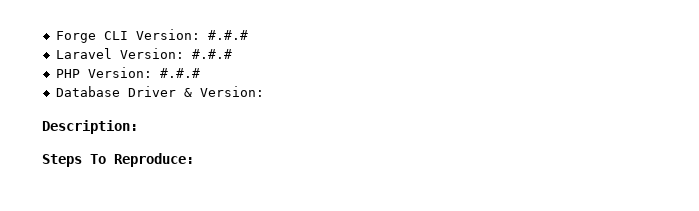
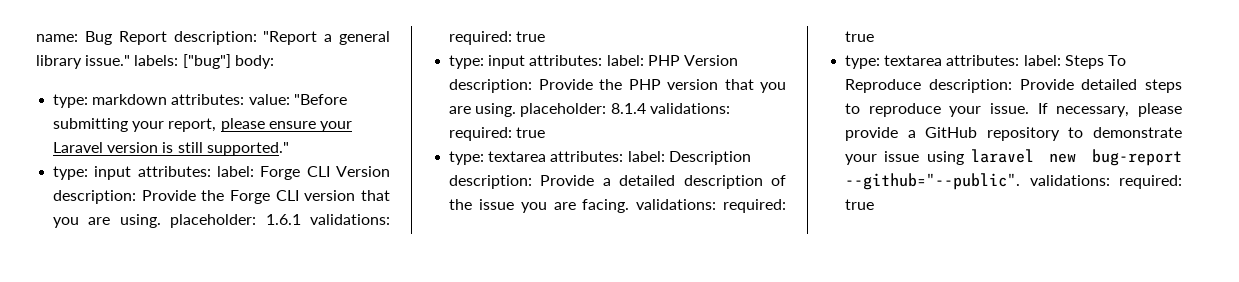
[55,29,248,43] [55,48,232,59] [55,67,200,78] [55,86,264,97] [42,120,138,134] [42,153,194,167] Forge CLI Version: #.#.# // Laravel Version: #.#.# // PHP Version: #.#.# // Database Driver & Version: // Description: // Steps To Reproduce: -> [36,31,390,45] [36,54,274,69] [53,94,347,108] [53,118,352,132] [53,142,289,156] [53,166,390,180] [53,190,390,204] [53,214,390,228] [449,31,546,45] [449,55,738,69] [449,79,786,93] [449,103,730,117] [449,127,546,141] [449,151,751,165] [449,175,786,189] [449,199,786,213] [845,31,875,42] [845,55,1126,69] [845,79,1182,93] [845,103,1182,117] [845,127,1182,141] [845,149,1182,166] [845,173,1182,190] [845,199,875,210] name: Bug Report description: "Report a general library issue." labels: ["bug"] body: // type: markdown attributes: value: "Before submitting your report, please ensure your Laravel version is still supported." // type: input attributes: label: Forge CLI Version description: Provide the Forge CLI version that you are using. placeholder: 1.6.1 validations: required: true // type: input attributes: label: PHP Version description: Provide the PHP version that you are using. placeholder: 8.1.4 validations: required: true // type: textarea attributes: label: Description description: Provide a detailed description of the issue you are facing. validations: required: true // type: textarea attributes: label: Steps To Reproduce description: Provide detailed steps to reproduce your issue. If necessary, please provide a GitHub repository to demonstrate your issue using laravel new bug-report --github="--public". validations: required: true

